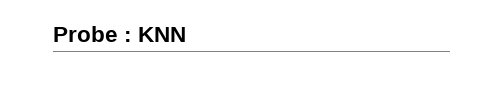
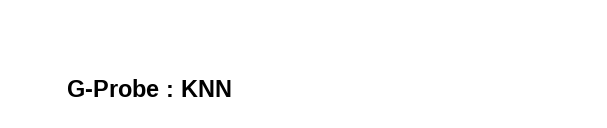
[53,26,118,42] Probe -> [67,79,159,97] G-Probe

